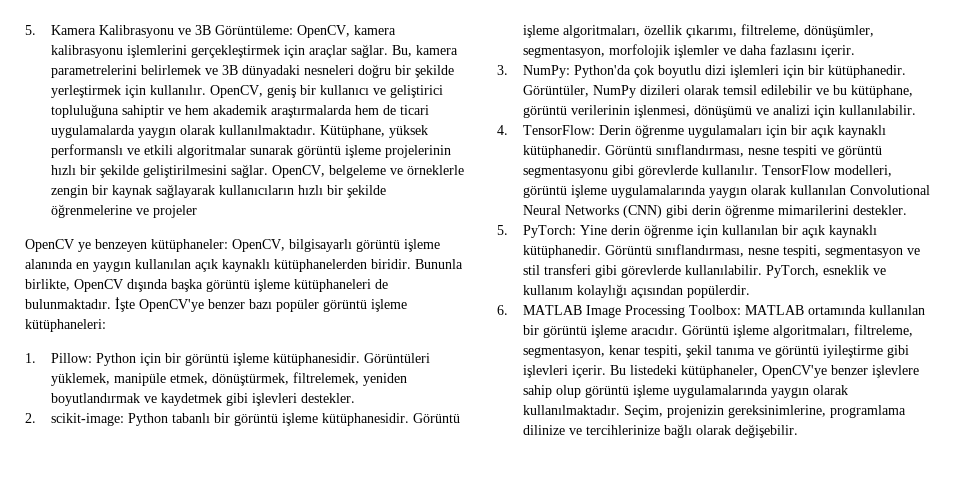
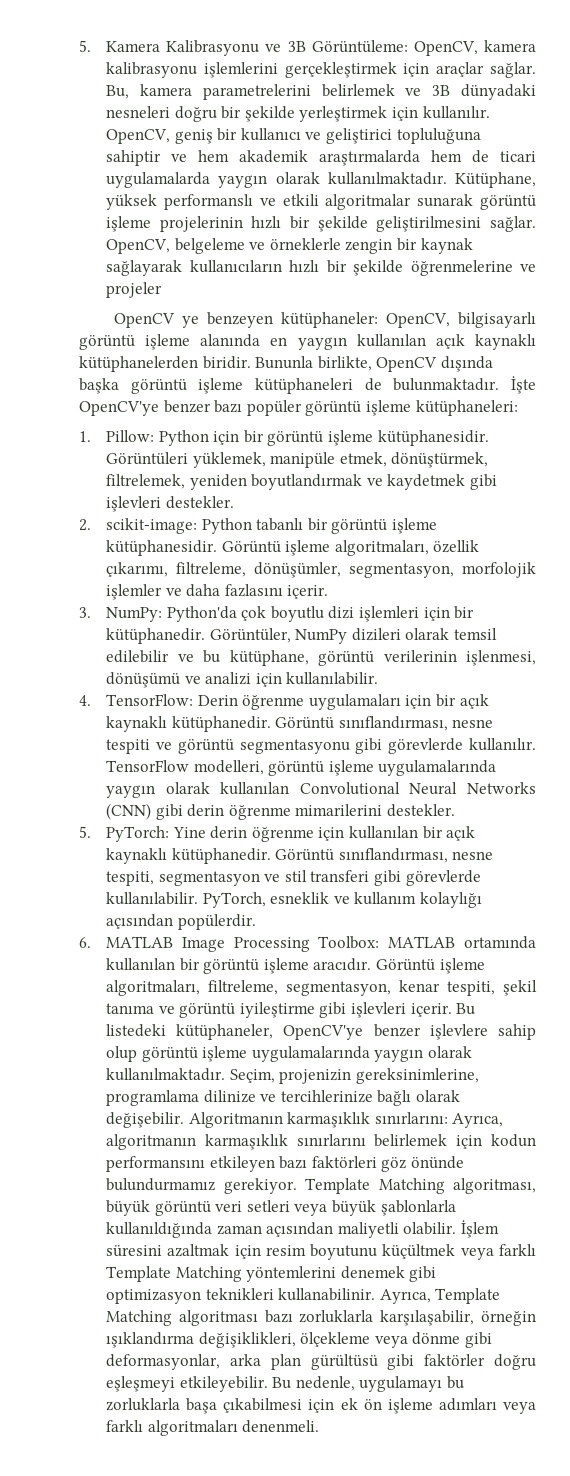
(799, 431) none -> [188,1112,504,1128] [106,1134,536,1150] [106,1156,465,1172] [106,1178,536,1194] [106,1200,456,1216] [106,1220,500,1238] [106,1244,536,1260] [106,1266,437,1282] [106,1288,501,1304] [106,1310,536,1326] [106,1332,493,1348] [106,1354,536,1370] [106,1376,465,1392] [106,1398,536,1414] [106,1420,320,1436] Algoritmanın karmaşıklık sınırlarını: Ayrıca, algoritmanın karmaşıklık sınırlarını belirlemek için kodun performansını etkileyen bazı faktörleri göz önünde bulundurmamız gerekiyor. Template Matching algoritması, büyük görüntü veri setleri veya büyük şablonlarla kullanıldığında zaman açısından maliyetli olabilir. İşlem süresini azaltmak için resim boyutunu küçültmek veya farklı Template Matching yöntemlerini denemek gibi optimizasyon teknikleri kullanabilinir. Ayrıca, Template Matching algoritması bazı zorluklarla karşılaşabilir, örneğin ışıklandırma değişiklikleri, ölçekleme veya dönme gibi deformasyonlar, arka plan gürültüsü gibi faktörler doğru eşleşmeyi etkileyebilir. Bu nedenle, uygulamayı bu zorluklarla başa çıkabilmesi için ek ön işleme adımları veya farklı algoritmaları denenmeli.

